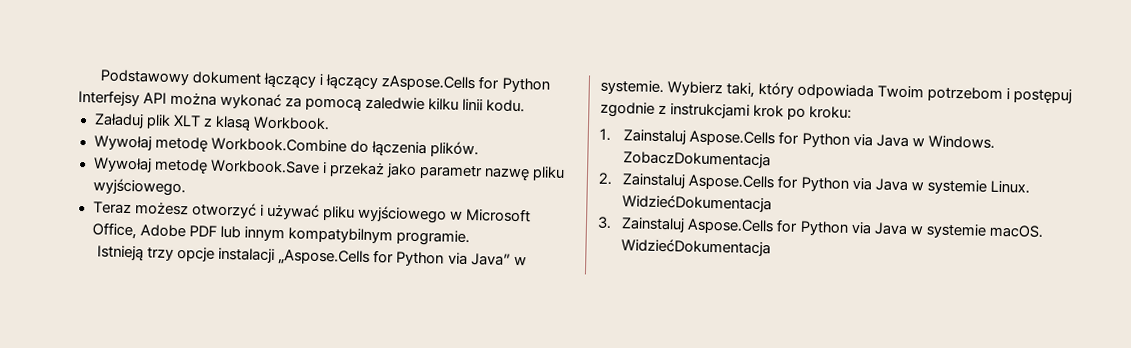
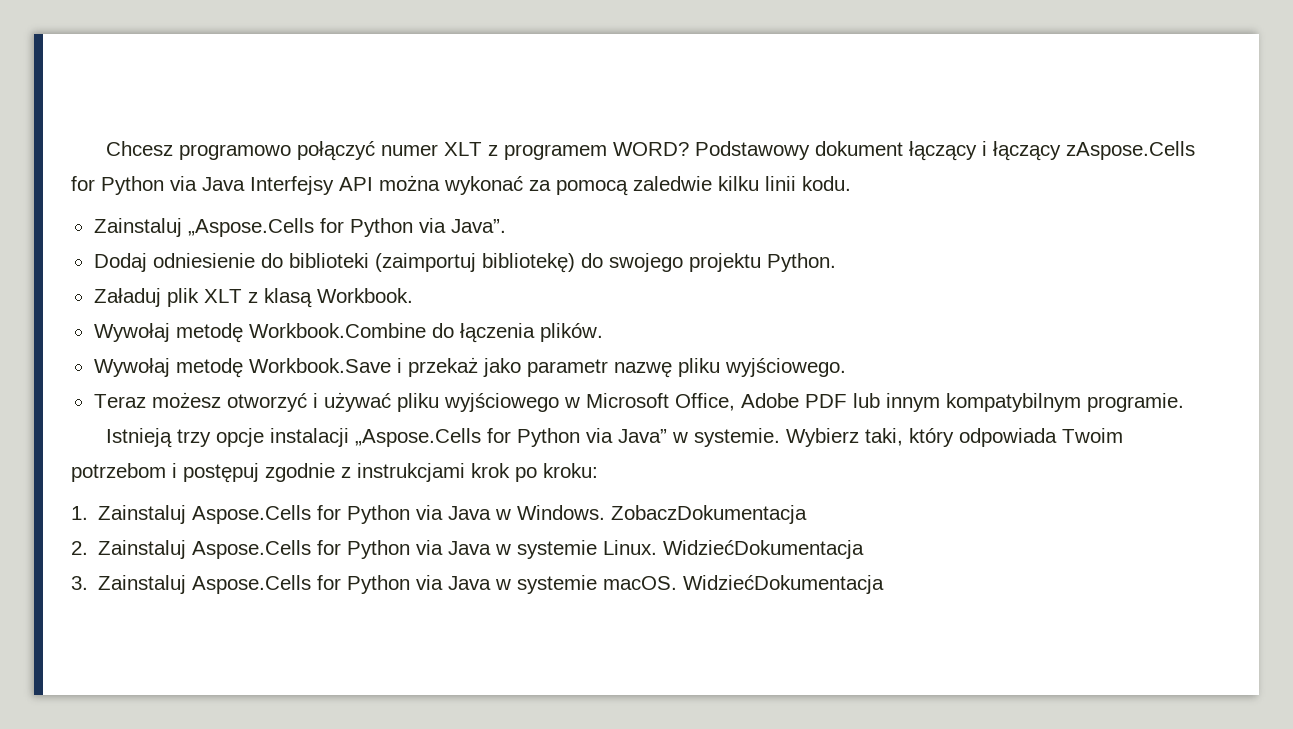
(100, 77) none -> [106,141,690,161] Chcesz programowo połączyć numer XLT z programem WORD?
(550, 85) none -> [170,176,245,191] via Java
(526, 106) none -> [93,218,506,237] [93,253,836,273] // Zainstaluj „Aspose.Cells for Python via Java”. // Dodaj odniesienie do biblioteki (zaimportuj bibliotekę) do swojego projektu Python.

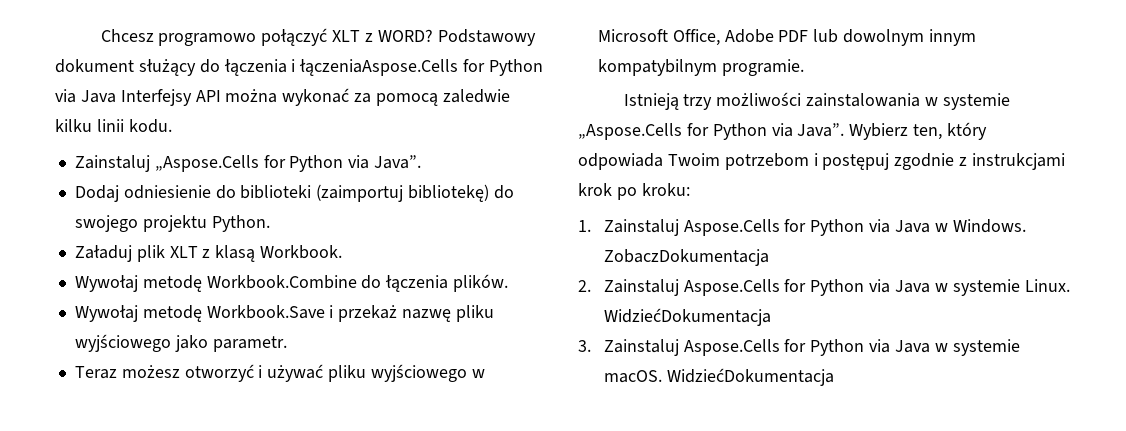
[381,142,608,160] numer XLT z programem -> [332,30,373,42] XLT z
[909,141,1196,161] łączący i łączący zAspose.Cells -> [138,59,459,76] służący do łączenia i łączeniaAspose.Cells
[482,358,846,378] jako parametr nazwę pliku wyjściowego. -> [402,305,494,322] [74,334,287,352] nazwę pliku wyjściowego jako parametr.
(880, 400) none -> [843,29,925,46] dowolnym
[216,428,904,447] opcje instalacji „Aspose.Cells for Python via Java” w systemie. Wybierz taki, -> [716,92,1010,110] [578,123,943,140] możliwości zainstalowania w systemie „Aspose.Cells for Python via Java”. Wybierz ten,

